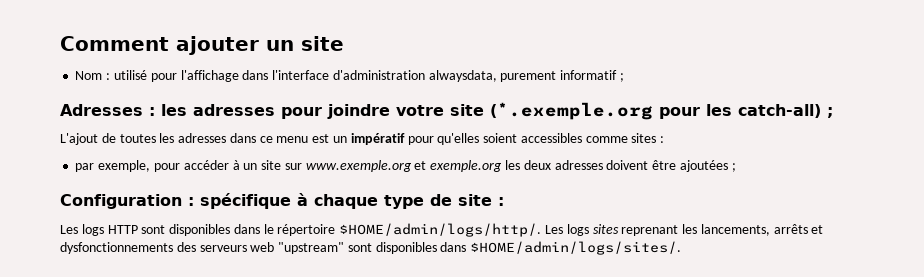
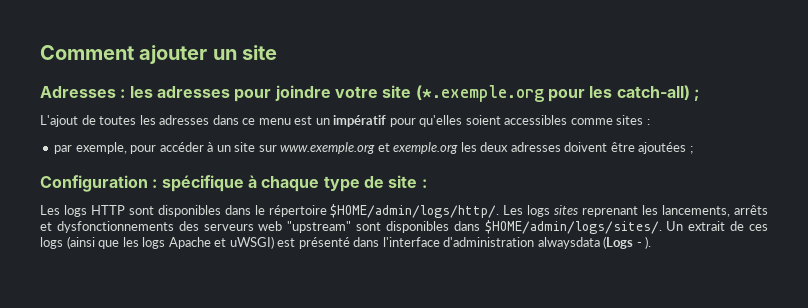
[75,70,624,82] // Nom : utilisé pour l'affichage dans l'interface d'administration alwaysdata, purement informatif ; -> (278, 52) none
(682, 248) none -> [666,221,768,231] [40,236,652,249] Un extrait de ces logs (ainsi que les logs Apache et uWSGI) est présenté dans l'interface d'administration alwaysdata (Logs - ).

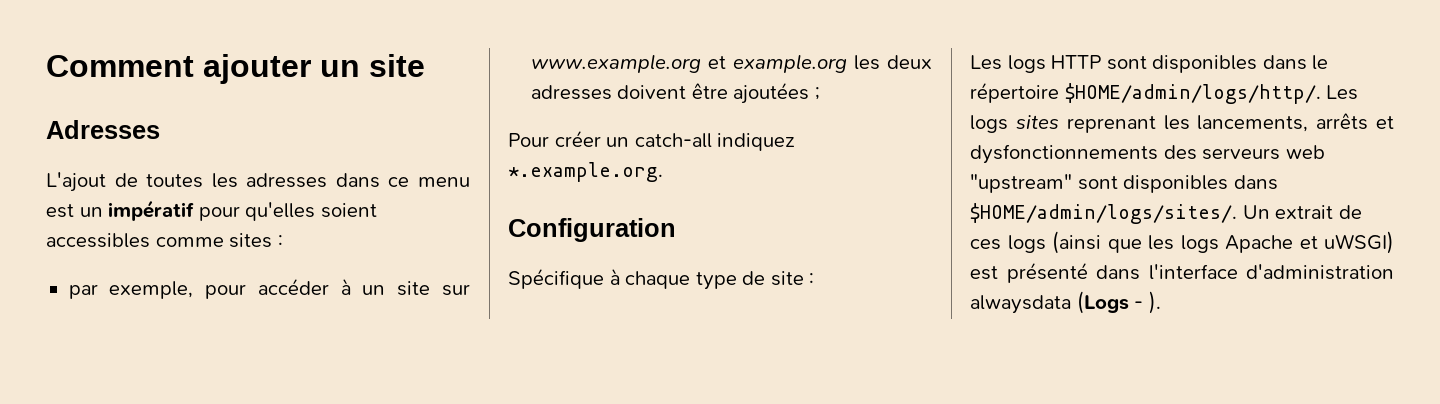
[120,85,699,102] : les adresses pour joindre votre site (*.exemple.org pour les catch-all) ; -> (160, 129) none
[280,142,459,154] www.exemple.org et exemple.org -> [530,54,847,73] www.example.org et example.org
(693, 150) none -> [508,130,796,151] [508,162,663,182] // Pour créer un catch-all indiquez *.example.org.
[152,175,244,192] : spécifique -> [508,268,604,289] // Spécifique

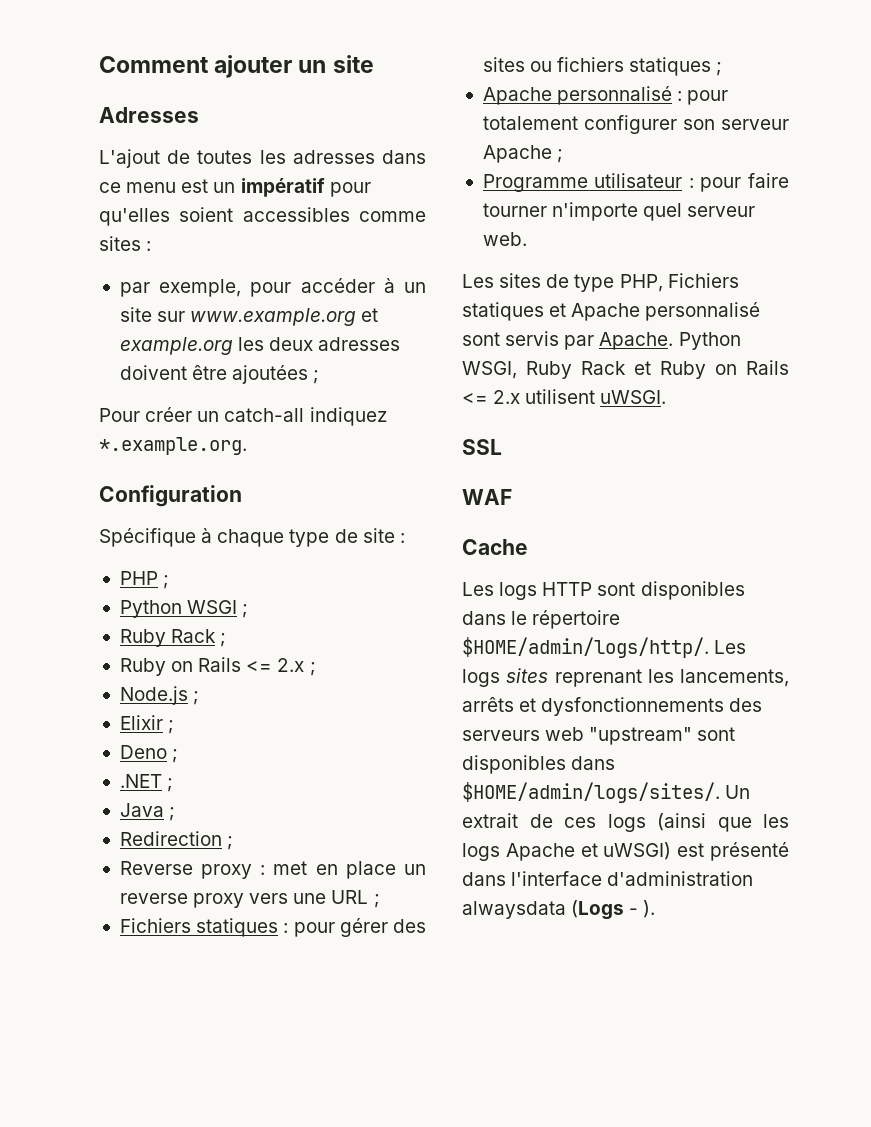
(815, 279) none -> [119,571,170,589] [119,600,249,618] [119,629,227,647] [119,657,316,676] [119,686,200,705] [119,715,175,734] [119,745,179,763] [119,774,174,792] [119,803,176,821] [119,831,234,850] [119,861,427,879] [119,890,380,908] [119,918,426,937] [482,57,723,76] [482,86,729,105] [482,115,789,134] [482,145,564,163] [482,173,789,192] [482,202,756,221] [482,232,527,246] [462,273,739,292] [462,302,761,321] [462,331,741,350] [462,360,789,379] [462,389,667,404] [462,439,502,455] [462,489,512,505] [462,539,528,555] // PHP ; // Python WSGI ; // Ruby Rack ; // Ruby on Rails <= 2.x ; // Node.js ; // Elixir ; // Deno ; // .NET ; // Java ; // Redirection ; // Reverse proxy : met en place un reverse proxy vers une URL ; // Fichiers statiques : pour gérer des sites ou fichiers statiques ; // Apache personnalisé : pour totalement configurer son serveur Apache ; // Programme utilisateur : pour faire tourner n'importe quel serveur web. // Les sites de type PHP, Fichiers statiques et Apache personnalisé sont servis par Apache. Python WSGI, Ruby Rack et Ruby on Rails <= 2.x utilisent uWSGI. // SSL // WAF // Cache

